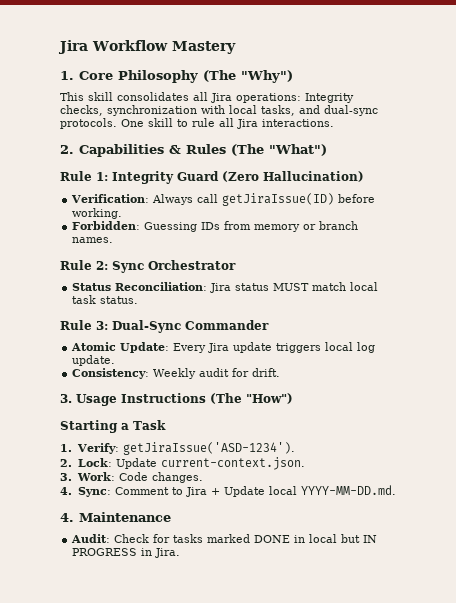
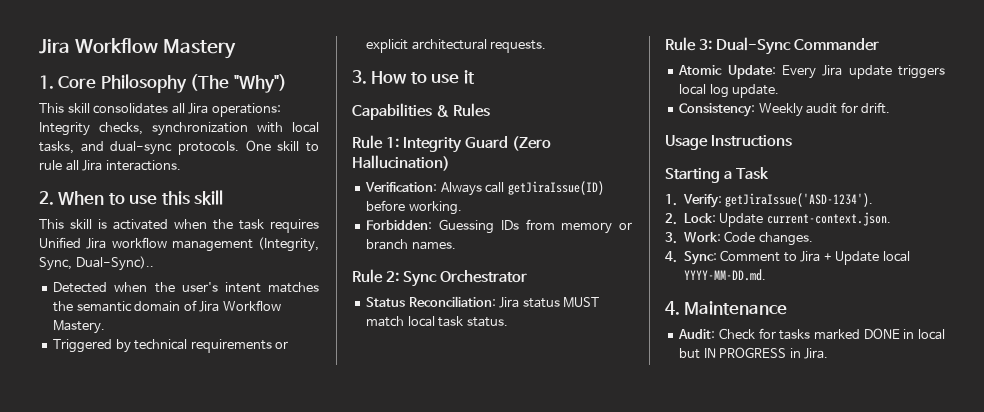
(74, 149) none -> [58,190,224,205] [39,219,319,233] [39,237,319,252] [39,256,154,271] [53,282,319,293] [53,300,281,312] [53,320,106,334] [53,339,289,353] [366,39,547,53] [352,70,475,84] When to use this skill // This skill is activated when the task requires Unified Jira workflow management (Integrity, Sync, Dual-Sync).. // Detected when the user's intent matches the semantic domain of Jira Workflow Mastery. // Triggered by technical requirements or explicit architectural requests. // 3. How to use it //
[231,144,327,156] (The "What") -> (490, 110) none
[60,394,72,403] 3. -> (891, 108) none
[210,393,293,404] (The "How") -> (792, 141) none

